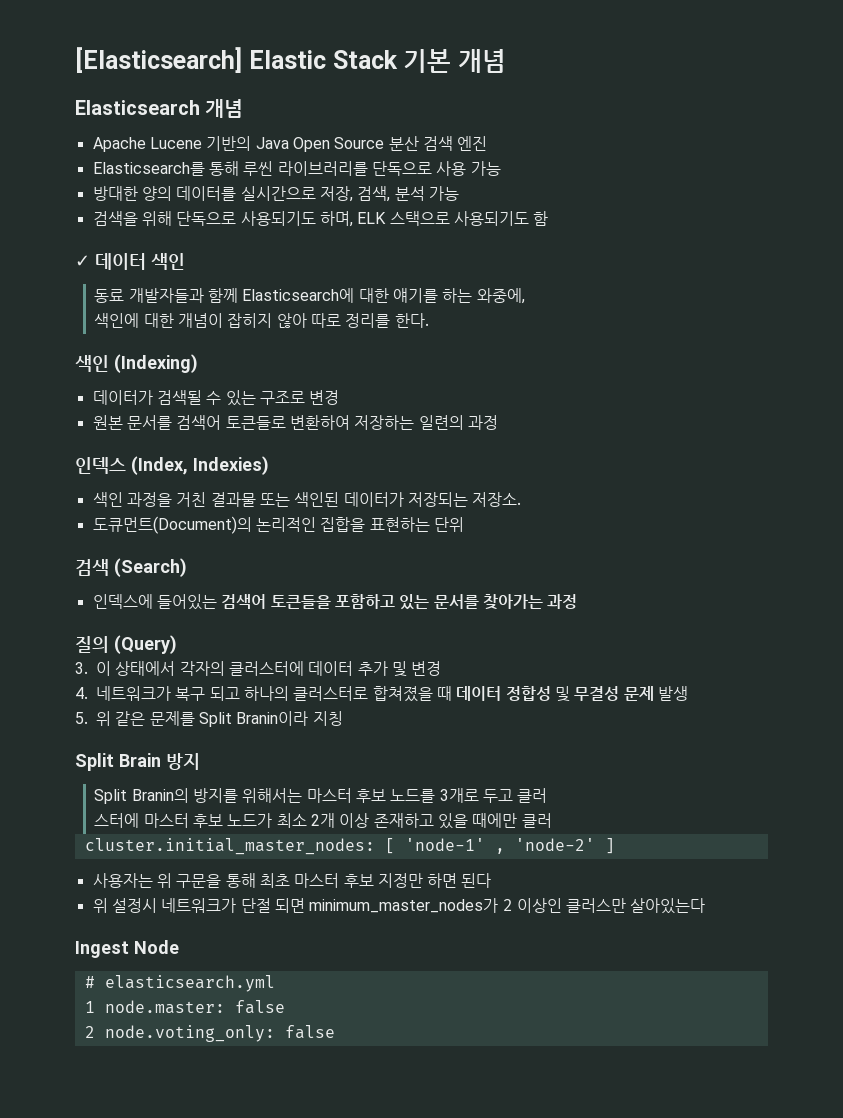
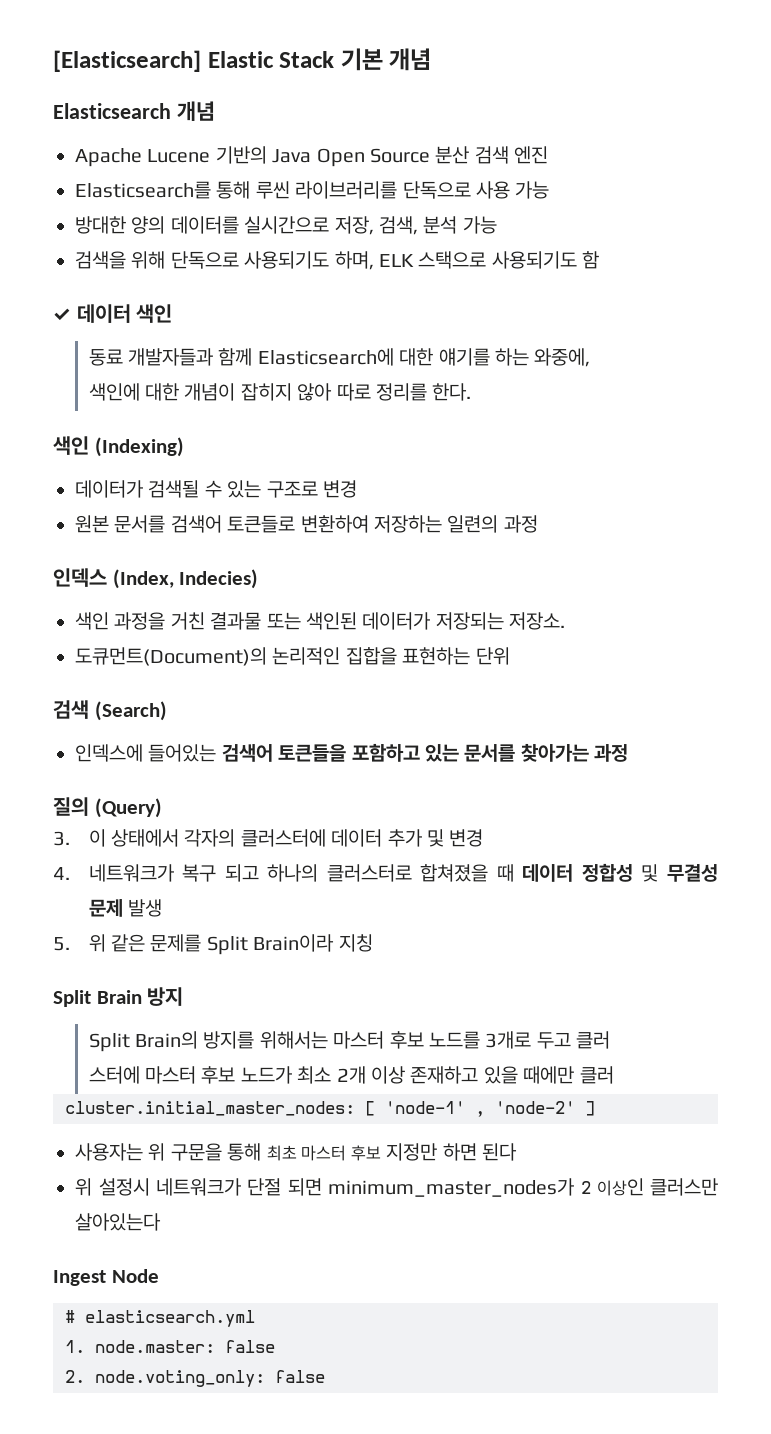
[193,456,269,475] Indexies) -> [179,569,259,589] Indecies)
[236,711,309,726] Branin이라 -> [253,934,335,952] Brain이라
[131,788,189,803] Branin의 -> [135,1031,199,1049] Brain의
[84,1001,95,1013] 1 -> [65,1340,85,1353] 1.
[84,1026,95,1038] 2 -> [65,1370,85,1383] 2.

